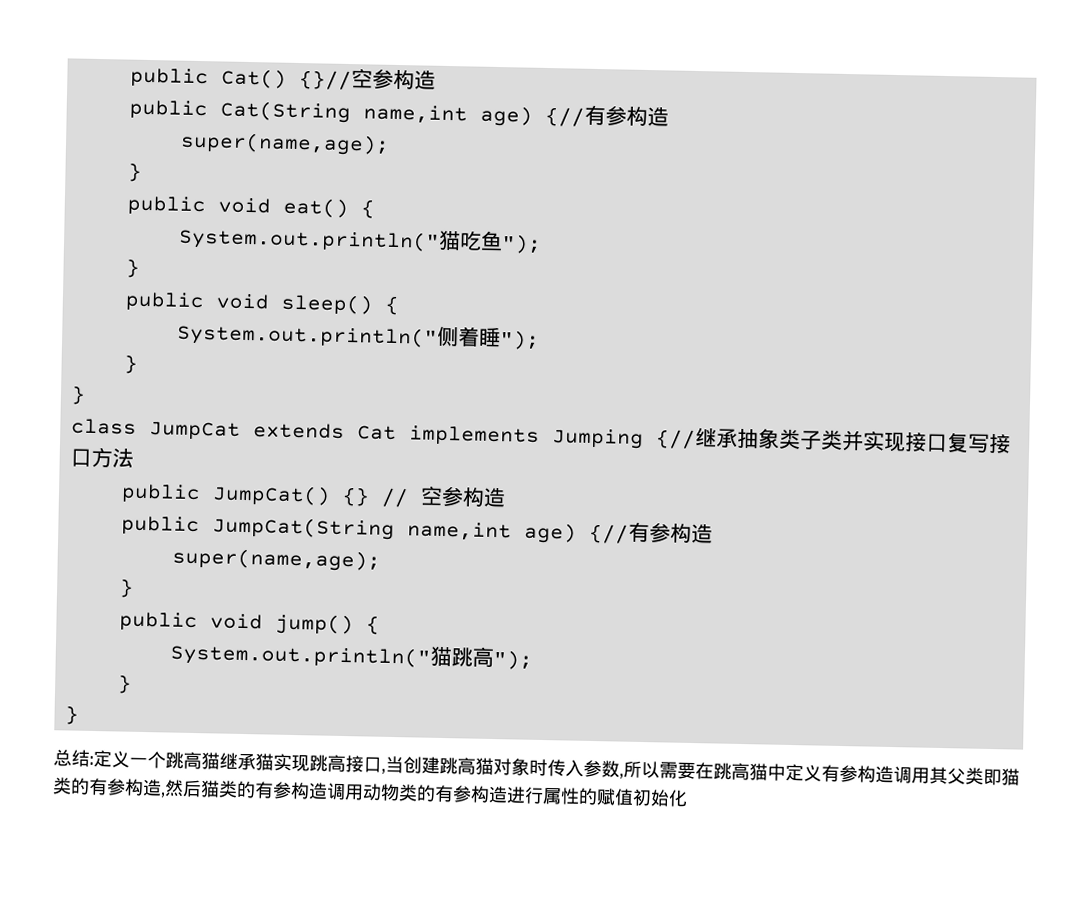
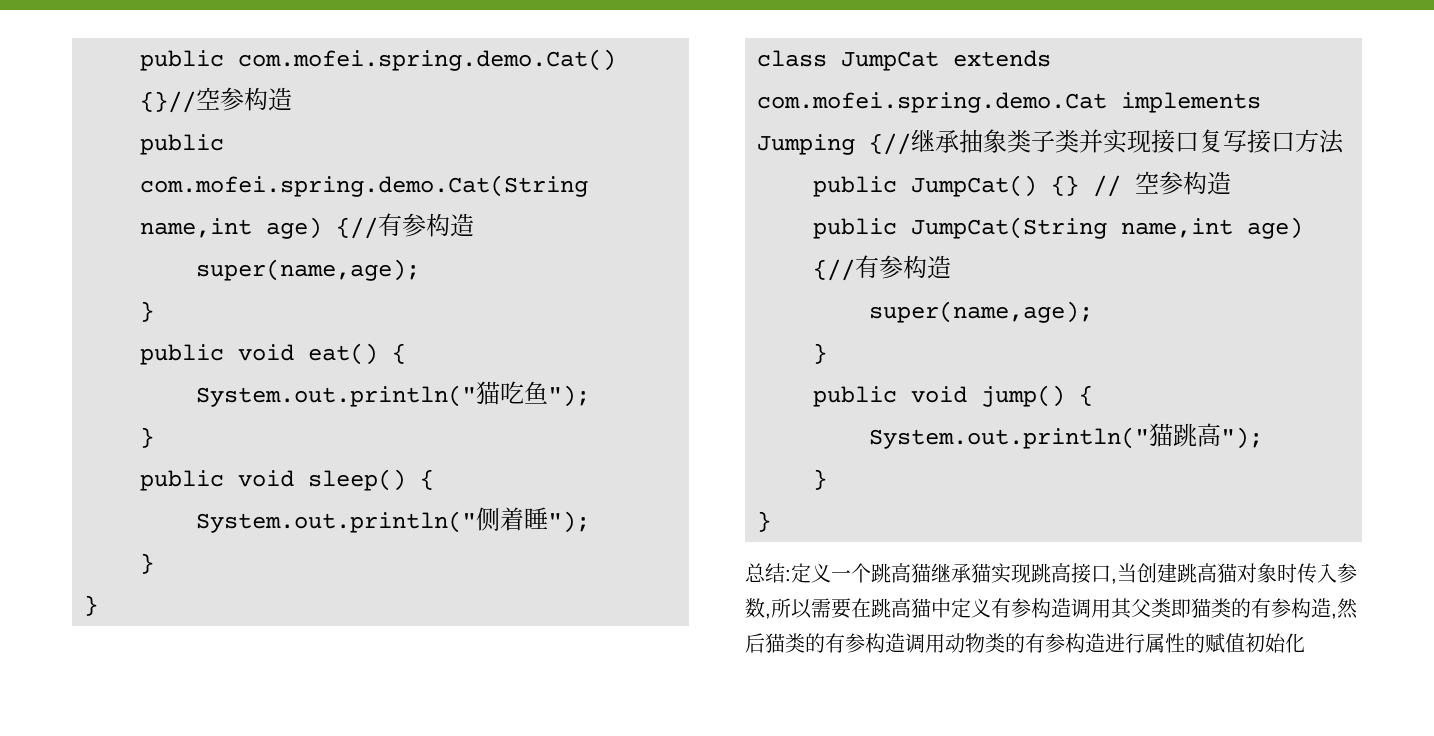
[129,67,287,89] public Cat() -> [140,49,616,71] public com.mofei.spring.demo.Cat()
[219,100,351,124] Cat(String -> [140,175,588,197] com.mofei.spring.demo.Cat(String
[356,425,397,441] Cat -> [757,92,1107,113] com.mofei.spring.demo.Cat

